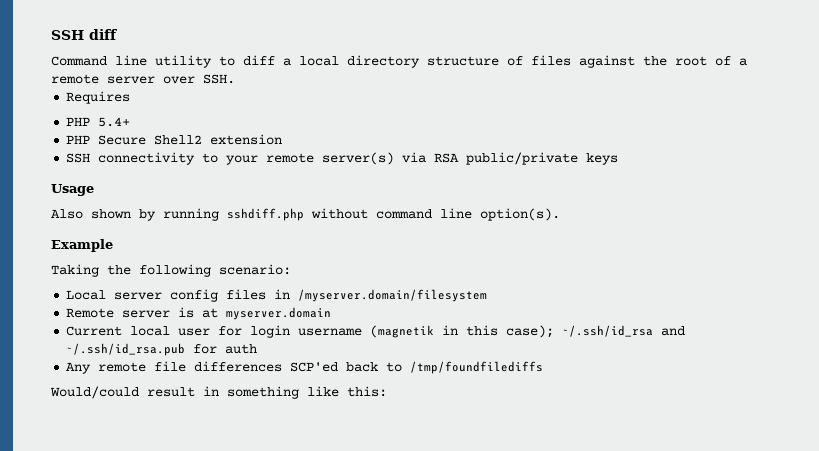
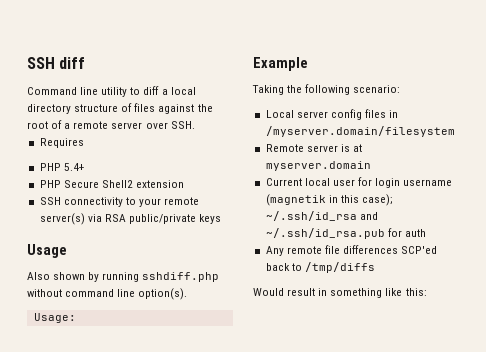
(560, 214) none -> [33,313,76,323] // Usage:
[410,361,544,374] [50,386,139,399] /tmp/foundfilediffs // Would/could -> [304,262,375,273] [253,288,284,296] /tmp/diffs // Would

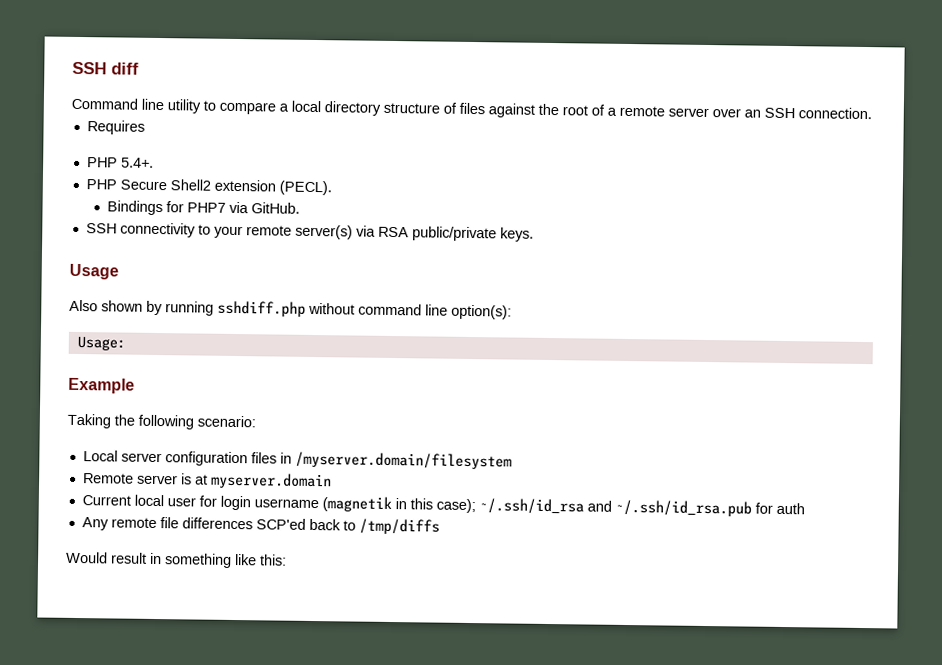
[143,86,160,95] diff -> [219,101,276,115] compare
[170,121,195,129] SSH. -> [744,107,872,120] an SSH connection.
[63,163,84,171] 5.4+ -> [120,157,154,168] 5.4+.
(184, 184) none -> [278,180,332,196] [107,200,301,216] (PECL). // Bindings for PHP7 via GitHub.
[199,214,222,224] keys -> [499,227,534,242] keys.
[138,288,188,300] option(s). -> [451,304,512,320] option(s):
[330,109,362,120] config -> [164,451,248,467] configuration

